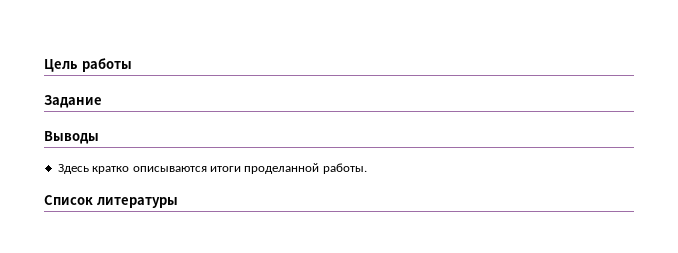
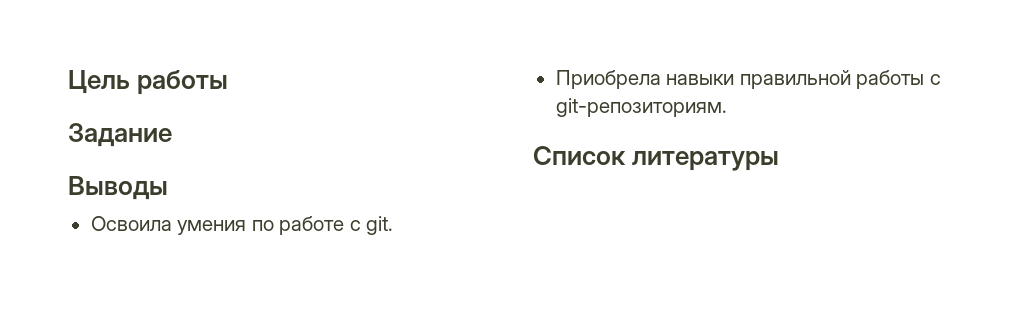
[57,163,367,174] Здесь кратко описываются итоги проделанной работы. -> [90,216,394,235] [555,70,941,89] [555,98,727,117] Освоила умения по работе с git. // Приобрелa навыки правильной работы с git-репозиториям.

